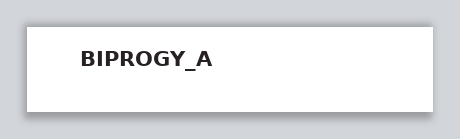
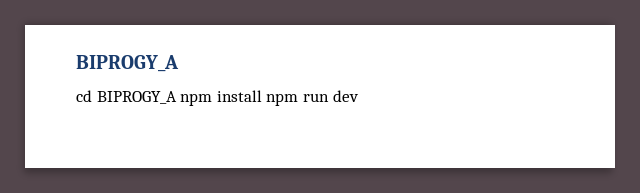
[80,51,213,71] BIPROGY_A -> [76,55,179,72] [76,90,359,106] BIPROGY_A // cd BIPROGY_A npm install npm run dev

